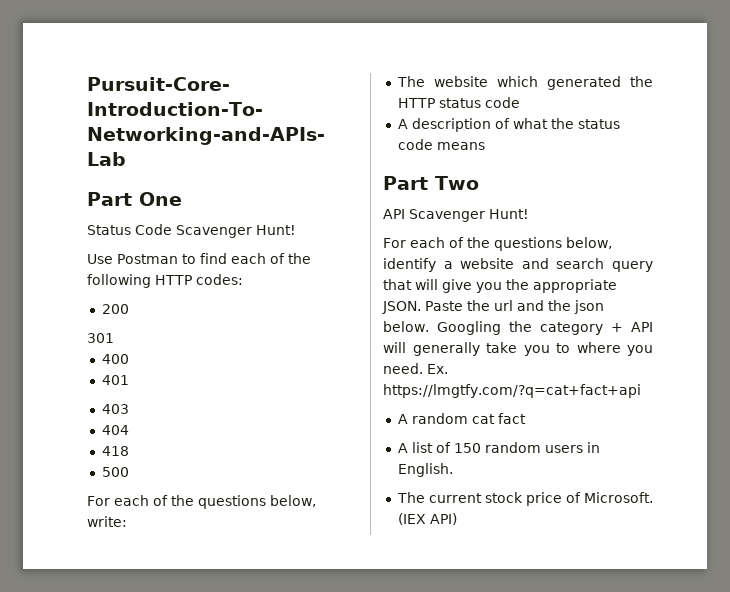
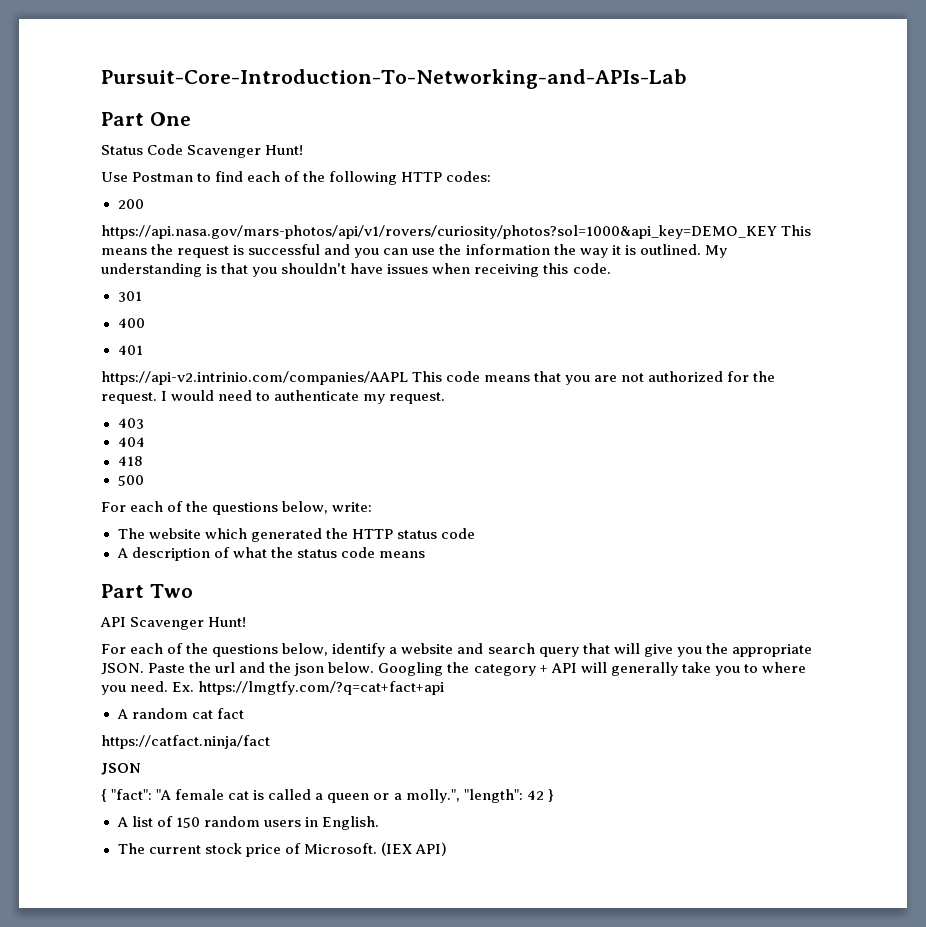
[87,333,114,343] [101,354,129,364] [101,375,129,385] 301 // 400 // 401 -> [101,225,812,239] [101,244,727,258] [101,263,611,277] [117,291,142,302] [117,318,145,328] [117,345,143,355] [101,371,776,385] [101,390,446,404] https://api.nasa.gov/mars-photos/api/v1/rovers/curiosity/photos?sol=1000&api_key=DEMO_KEY This means the request is successful and you can use the information the way it is outlined. My understanding is that you shouldn't have issues when receiving this code. // 301 // 400 // 401 // https://api-v2.intrinio.com/companies/AAPL This code means that you are not authorized for the request. I would need to authenticate my request.
(526, 418) none -> [101,735,270,749] [101,763,141,775] [101,789,554,803] // https://catfact.ninja/fact // JSON // { "fact": "A female cat is called a queen or a molly.", "length": 42 }

